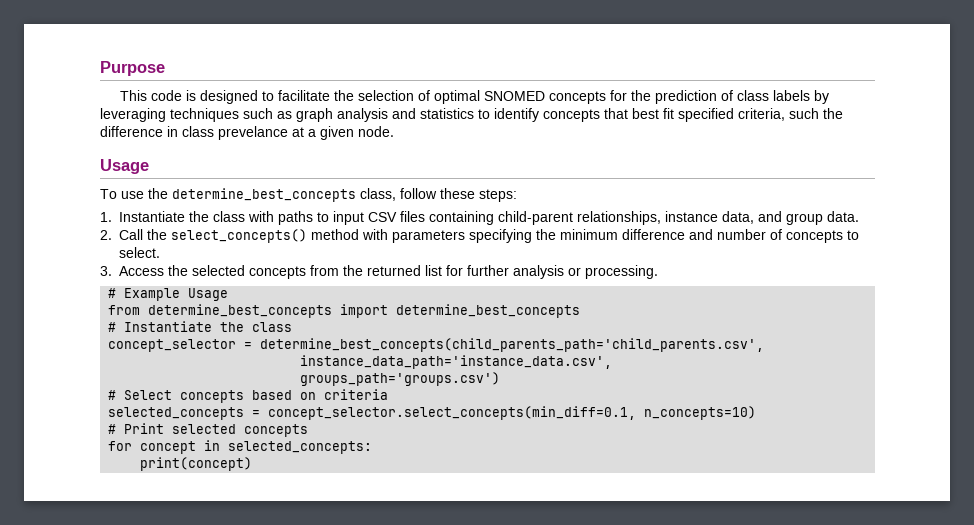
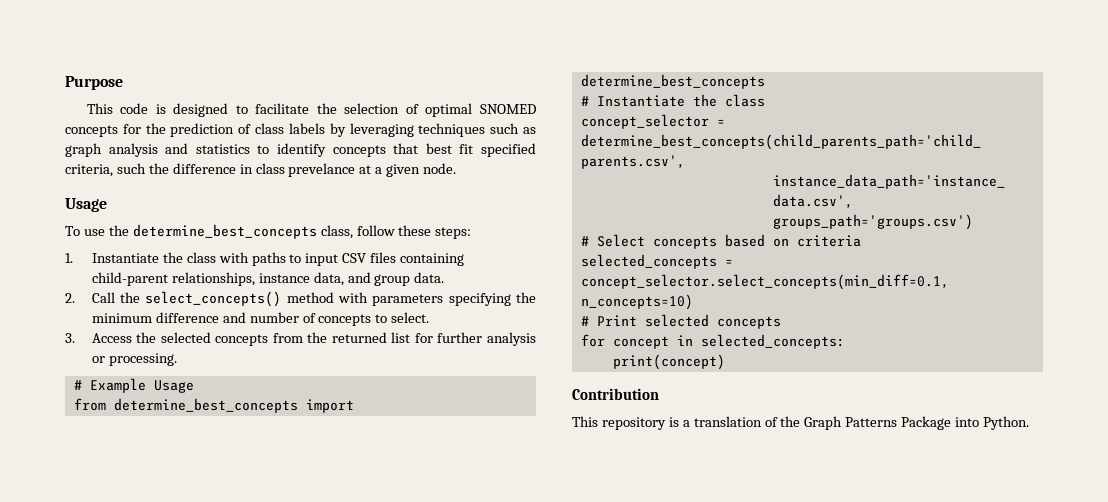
(253, 464) none -> [572,388,659,400] [572,416,1030,430] // Contribution // This repository is a translation of the Graph Patterns Package into Python.

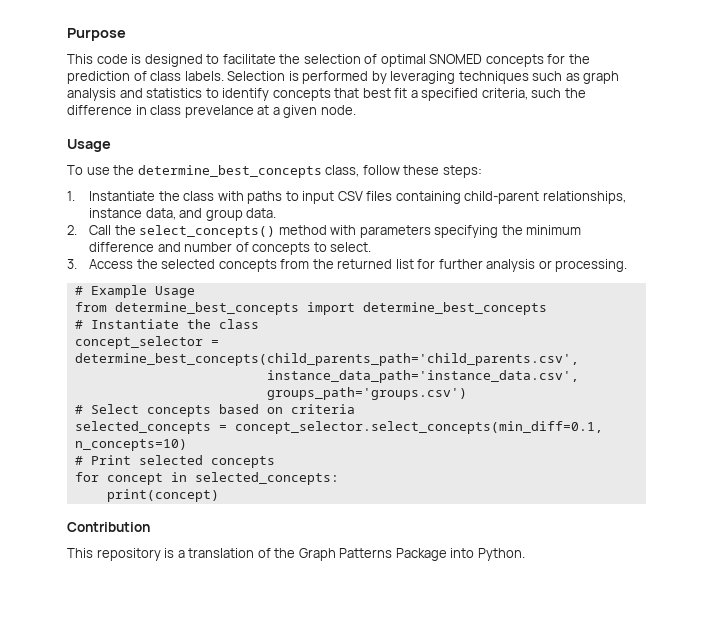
[288,123,325,134] labels -> [184,71,369,84] labels. Selection is performed
(474, 149) none -> [410,90,418,98] a

